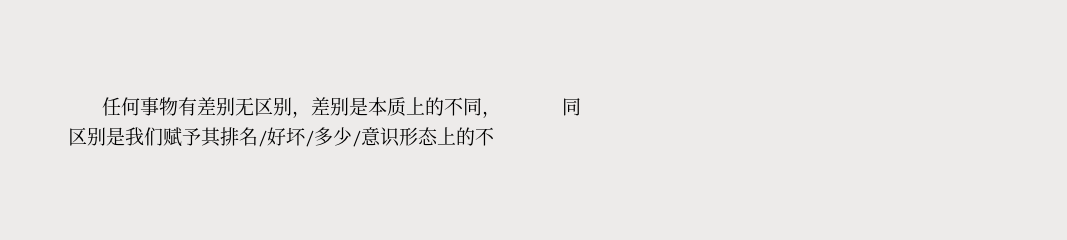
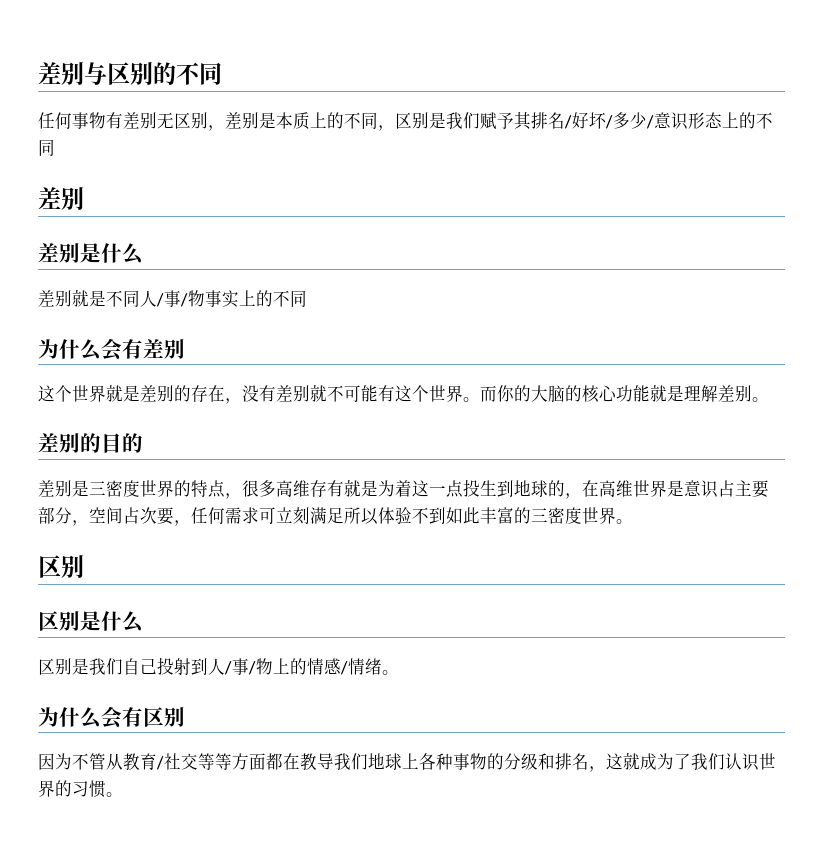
(101, 106) none -> [38,62,222,85] 差别与区别的不同 //
(581, 107) none -> [38,187,84,210] [38,243,144,265] [38,290,307,308] [38,338,185,361] [38,385,769,404] [38,433,143,453] [38,479,769,499] [38,507,633,526] [38,555,84,578] [38,611,144,633] [38,657,399,675] [38,706,185,729] [38,753,776,772] [38,780,123,798] // 差别 // 差别是什么 // 差别就是不同人/事/物事实上的不同 // 为什么会有差别 // 这个世界就是差别的存在，没有差别就不可能有这个世界。而你的大脑的核心功能就是理解差别。 // 差别的目的 // 差别是三密度世界的特点，很多高维存有就是为着这一点投生到地球的，在高维世界是意识占主要部分，空间占次要，任何需求可立刻满足所以体验不到如此丰富的三密度世界。 // 区别 // 区别是什么 // 区别是我们自己投射到人/事/物上的情感/情绪。 // 为什么会有区别 // 因为不管从教育/社交等等方面都在教导我们地球上各种事物的分级和排名，这就成为了我们认识世界的习惯。

